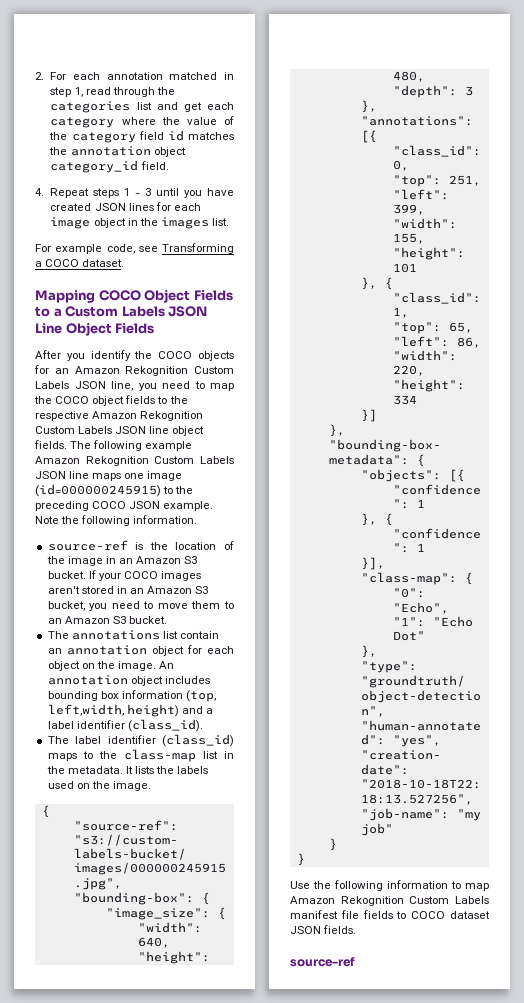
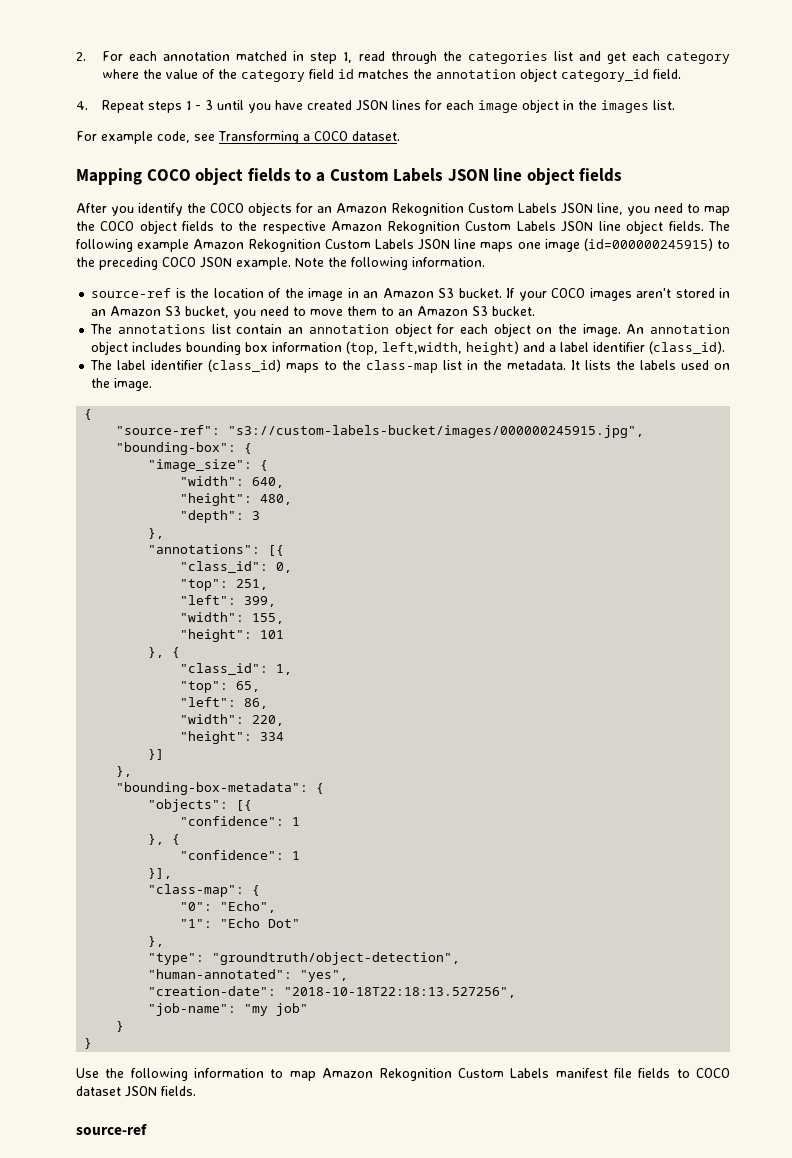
[144,289,233,303] Object Fields -> [195,168,291,185] object fields
[35,322,155,336] Line Object Fields -> [493,168,623,185] line object fields

